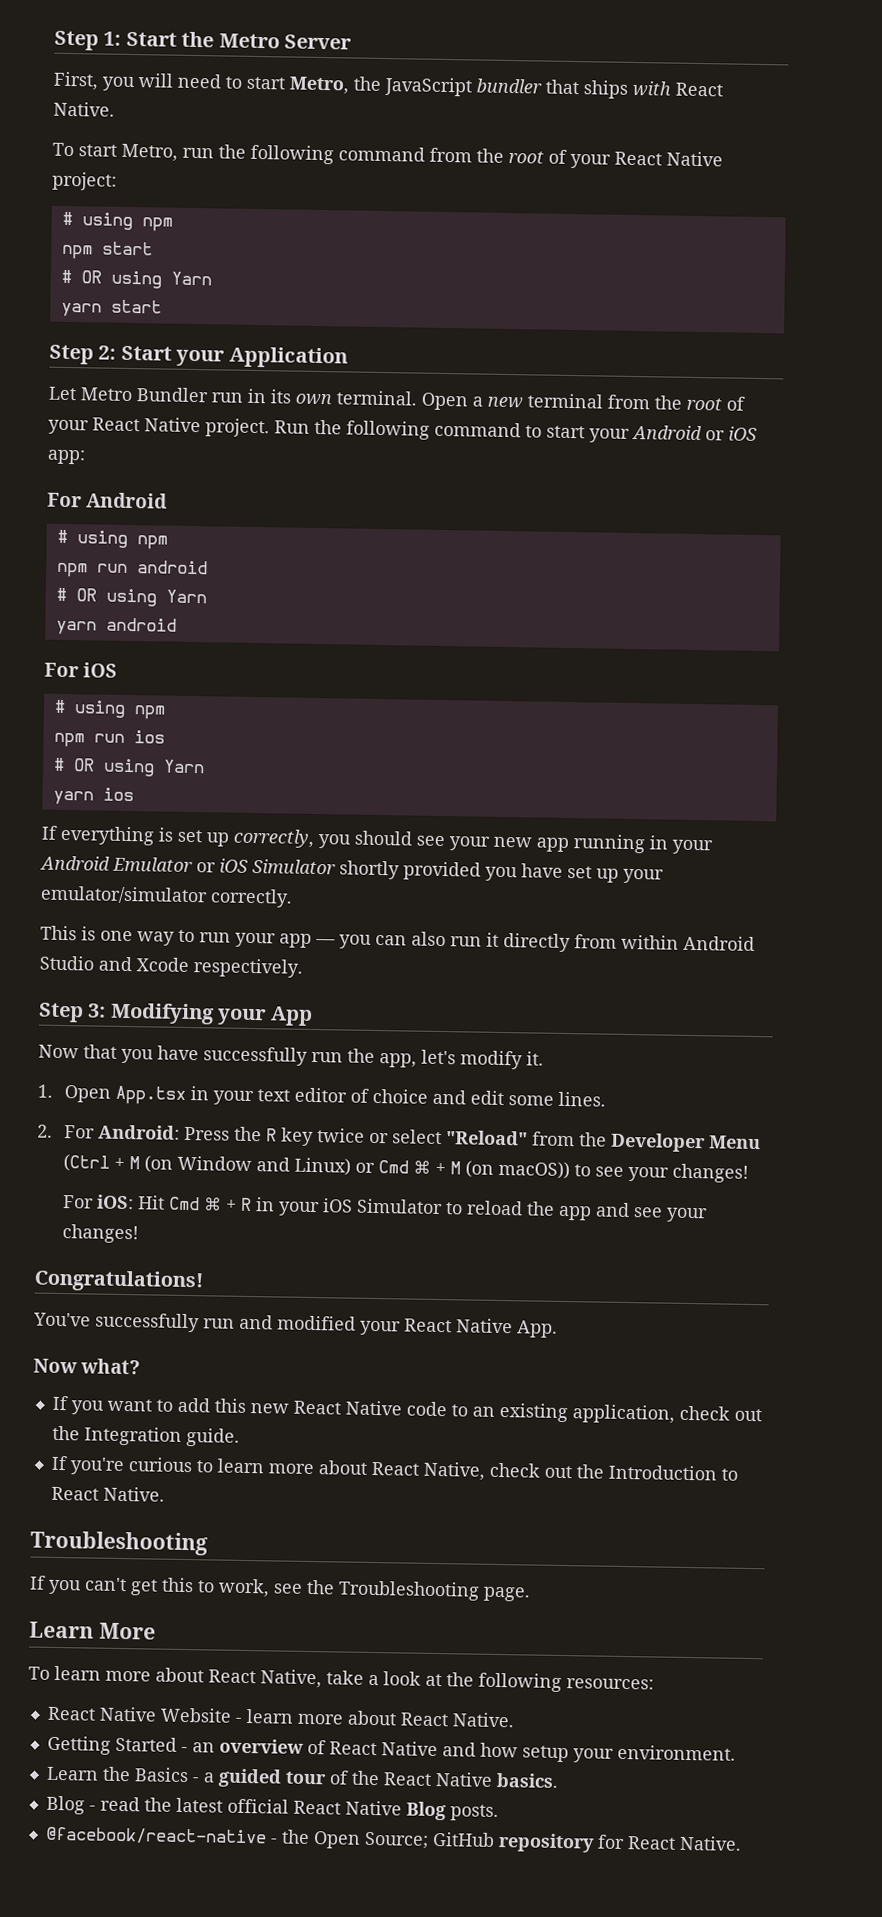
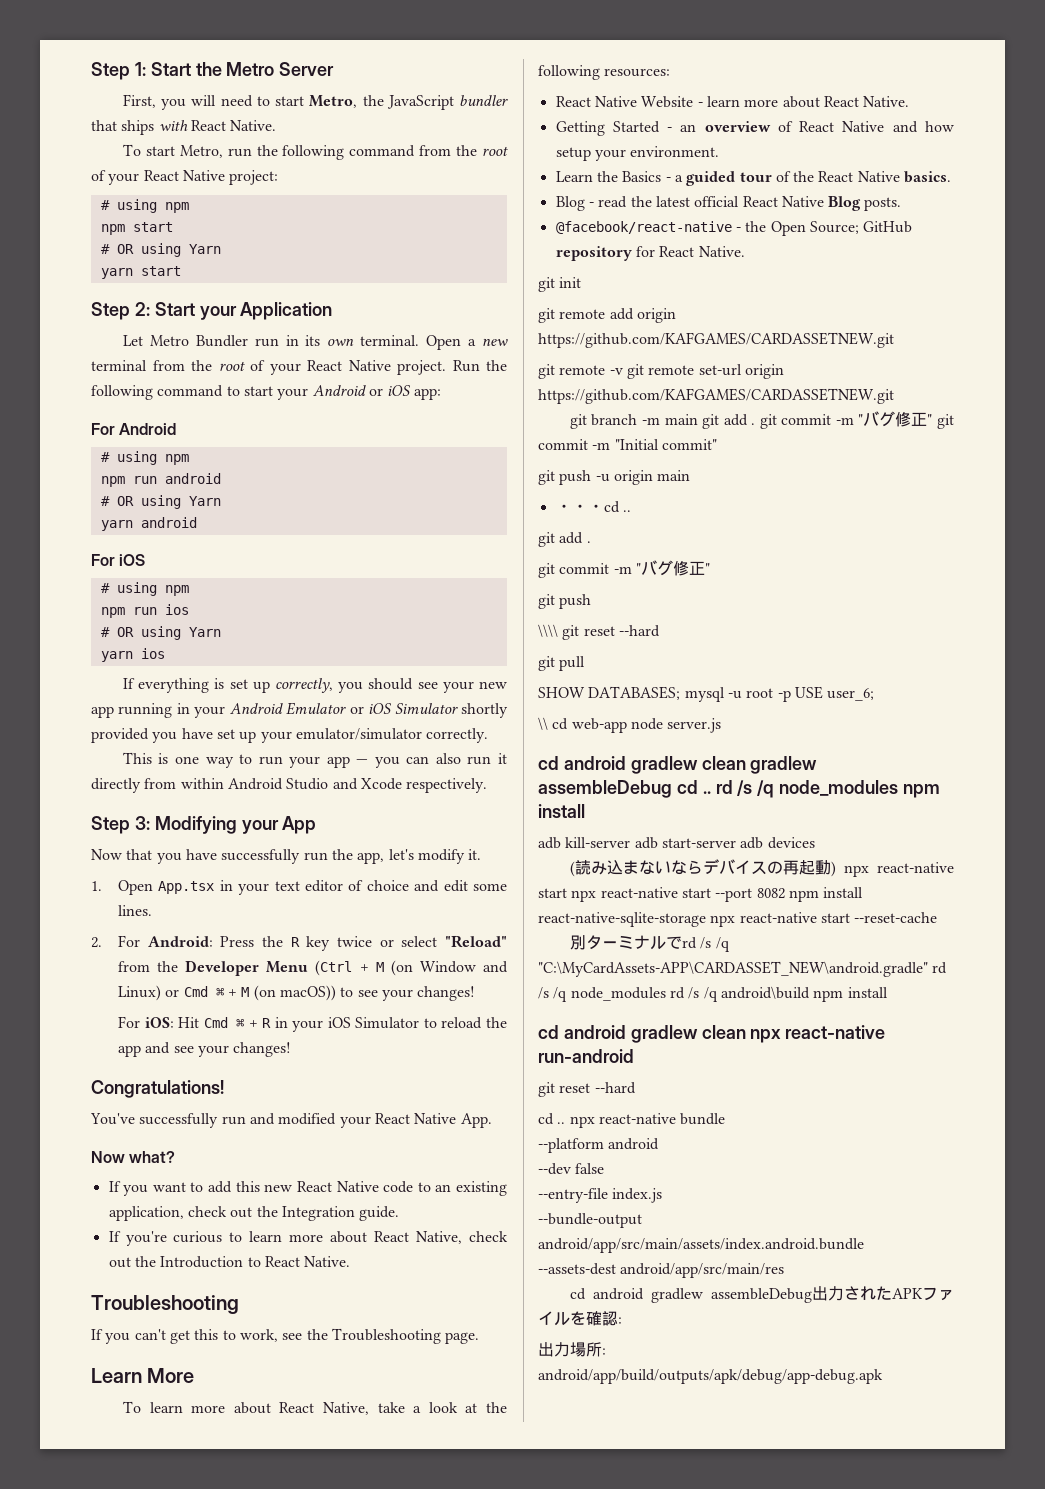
(742, 1843) none -> [538,277,582,292] [538,308,676,323] [538,332,894,348] [538,364,784,379] [538,388,894,404] [569,411,954,429] [538,439,717,450] [538,470,691,485] [555,501,631,513] [538,532,591,547] [538,560,710,578] [538,594,592,609] [538,624,660,640] [538,656,586,671] [538,686,875,702] [538,717,722,733] [538,756,818,774] [538,780,941,798] [538,804,585,818] [538,837,815,849] [569,859,954,877] [538,887,864,902] [538,912,938,927] [569,935,730,952] [538,961,948,977] [538,986,888,1002] [538,1025,886,1043] [538,1049,634,1063] [538,1082,636,1097] [538,1113,726,1128] [538,1138,660,1153] [538,1163,605,1175] [538,1188,663,1203] [538,1213,642,1228] [538,1238,864,1253] [538,1263,785,1278] [569,1286,954,1303] [538,1311,622,1326] [538,1342,606,1357] [538,1369,883,1384] // git init // git remote add origin https://github.com/KAFGAMES/CARDASSETNEW.git // git remote -v git remote set-url origin https://github.com/KAFGAMES/CARDASSETNEW.git // git branch -m main git add . git commit -m "バグ修正" git commit -m "Initial commit" // git push -u origin main // ・・・cd .. // git add . // git commit -m "バグ修正" // git push // \\\\ git reset --hard // git pull // SHOW DATABASES; mysql -u root -p USE user_6; // \\ cd web-app node server.js // cd android gradlew clean gradlew assembleDebug cd .. rd /s /q node_modules npm install // adb kill-server adb start-server adb devices // (読み込まないならデバイスの再起動) npx react-native start npx react-native start --port 8082 npm install react-native-sqlite-storage npx react-native start --reset-cache // 別ターミナルでrd /s /q "C:\MyCardAssets-APP\CARDASSET_NEW\android.gradle" rd /s /q node_modules rd /s /q android\build npm install // cd android gradlew clean npx react-native run-android // git reset --hard // cd .. npx react-native bundle // --platform android // --dev false // --entry-file index.js // --bundle-output android/app/src/main/assets/index.android.bundle // --assets-dest android/app/src/main/res // cd android gradlew assembleDebug出力されたAPKファイルを確認: // 出力場所: android/app/build/outputs/apk/debug/app-debug.apk

